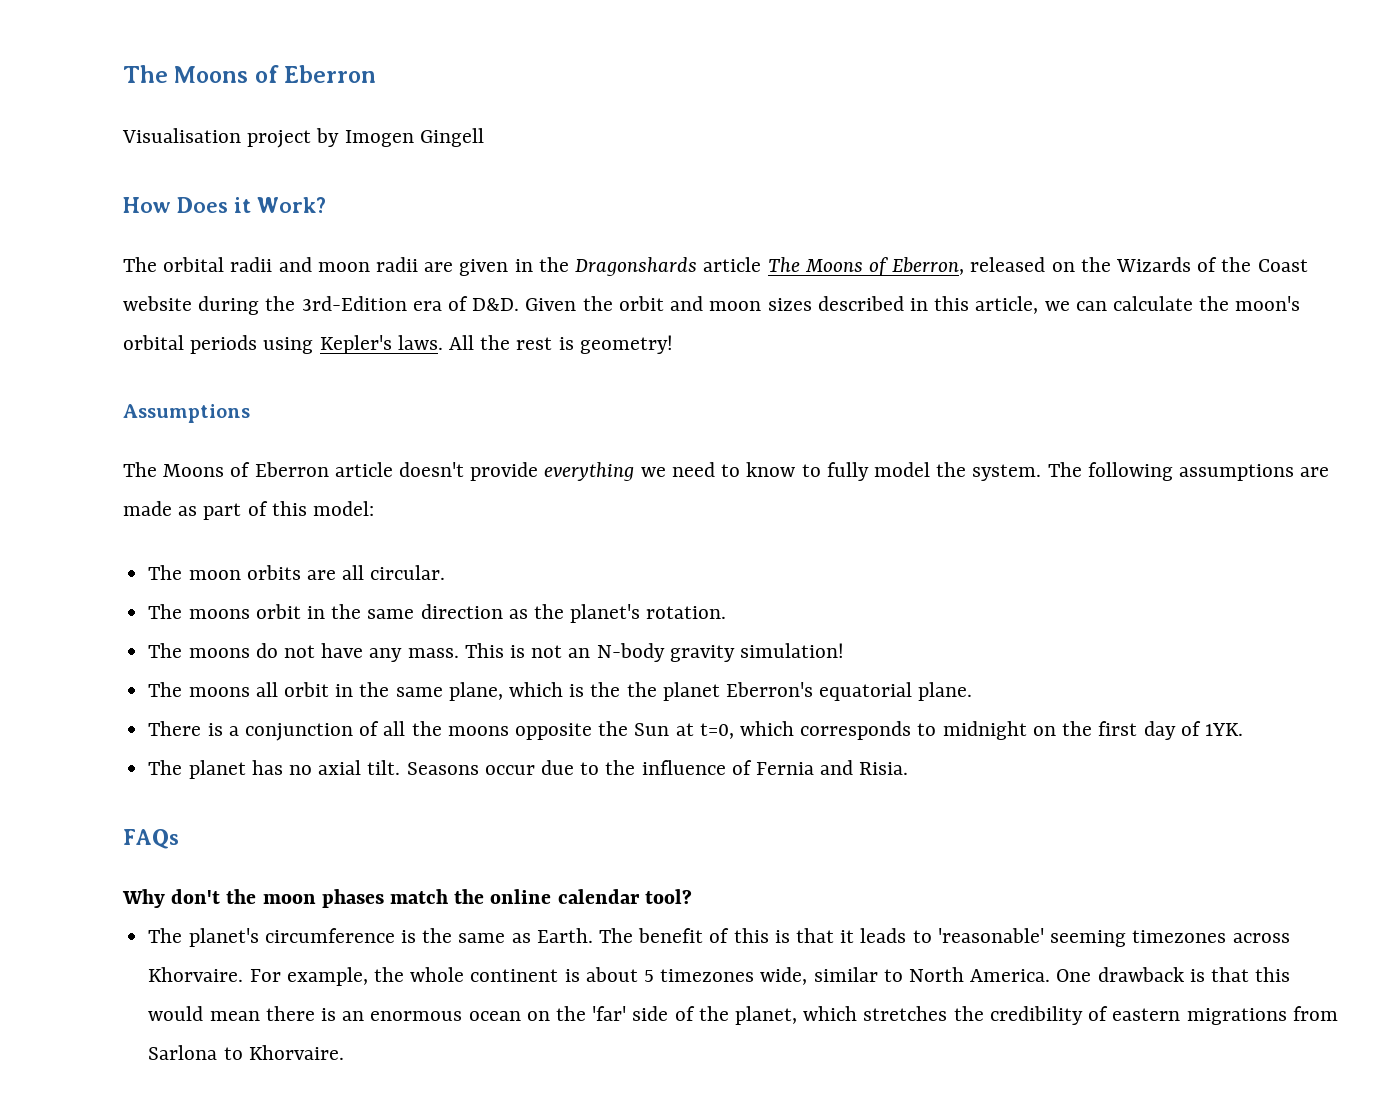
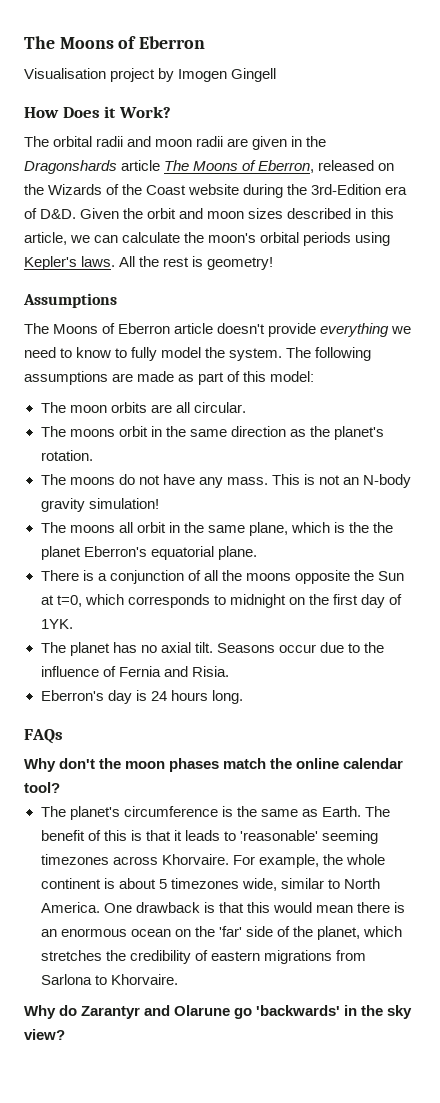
(909, 768) none -> [40,690,243,704] // Eberron's day is 24 hours long.
(344, 1052) none -> [24,1005,413,1019] [24,1029,65,1040] // Why do Zarantyr and Olarune go 'backwards' in the sky view?

